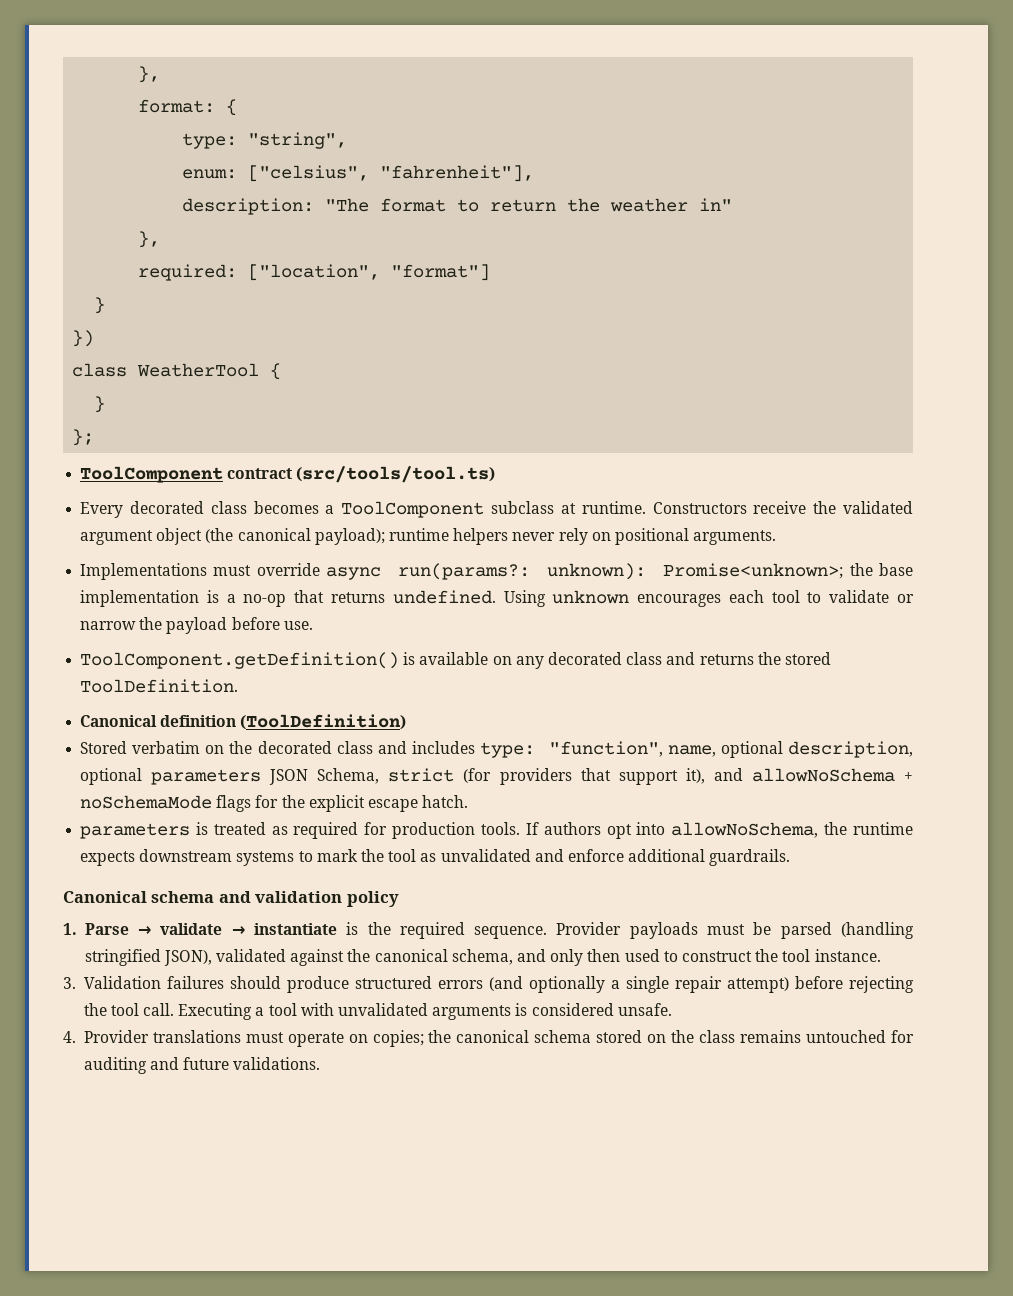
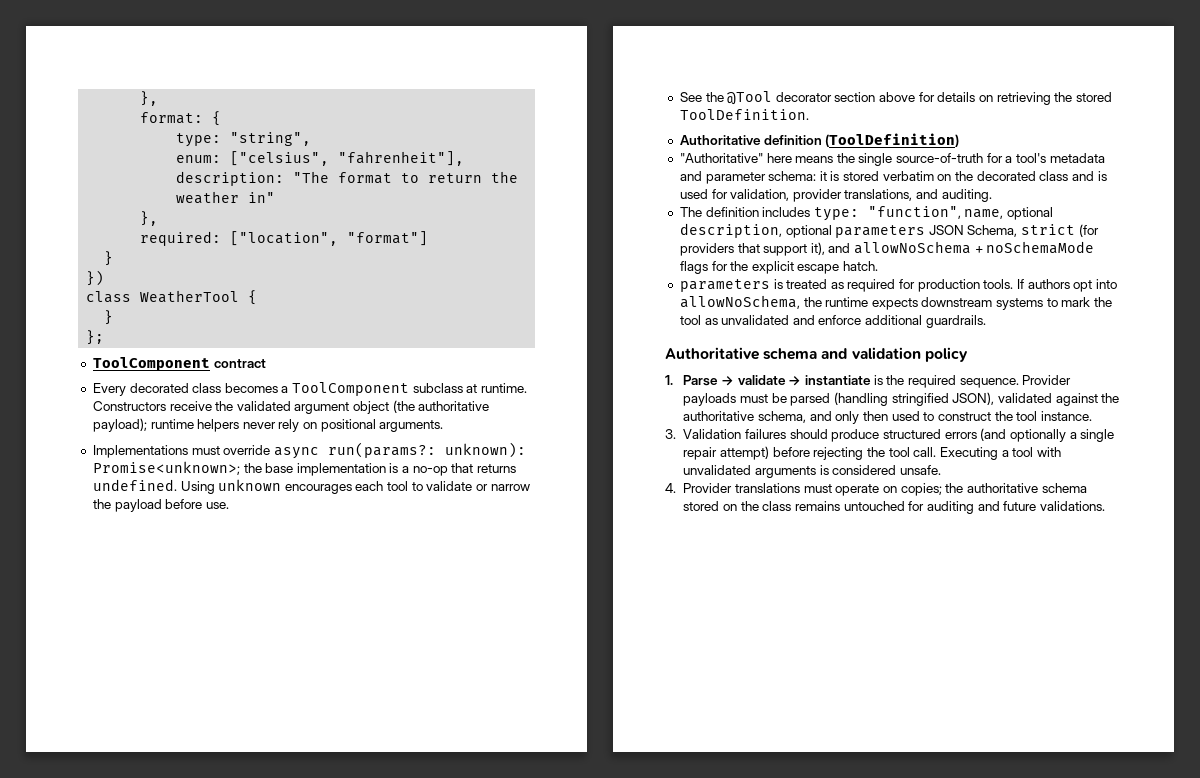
[296,466,496,483] (src/tools/tool.ts) -> (266, 363) none
[237,528,311,541] canonical -> [418,401,490,411] authoritative
[80,652,754,669] ToolComponent.getDefinition() is available on any decorated class and returns -> [679,91,1051,105] See the @Tool decorator section above for details on retrieving
[80,715,158,727] Canonical -> [679,135,761,145] Authoritative
[80,741,128,754] Stored -> [679,153,1105,166] [679,171,880,184] "Authoritative" here means the single source-of-truth for a tool's metadata and parameter schema: it is stored
(407, 747) none -> [1097,171,1107,181] [679,189,992,202] [679,207,759,217] is used for validation, provider translations, and auditing. // The definition
[63,891,147,903] Canonical -> [665,347,759,360] Authoritative
[374,949,448,962] canonical -> [683,411,755,421] authoritative
[456,1030,530,1043] canonical -> [966,483,1038,493] authoritative

